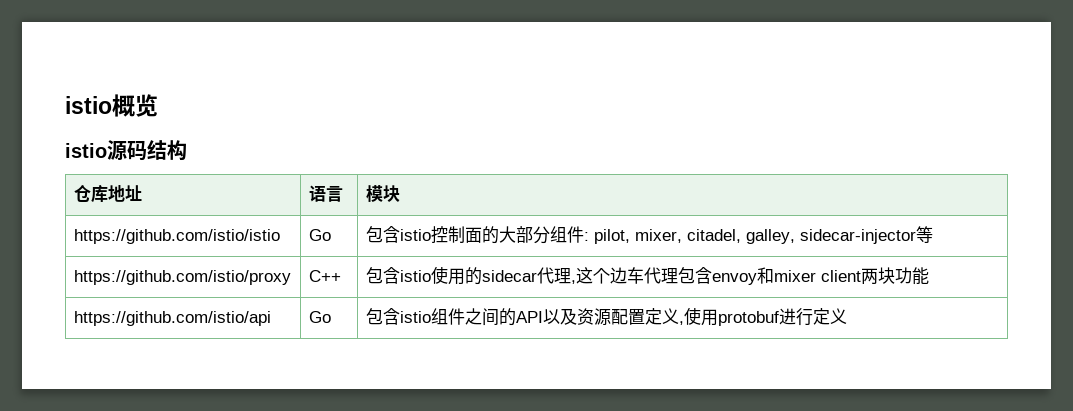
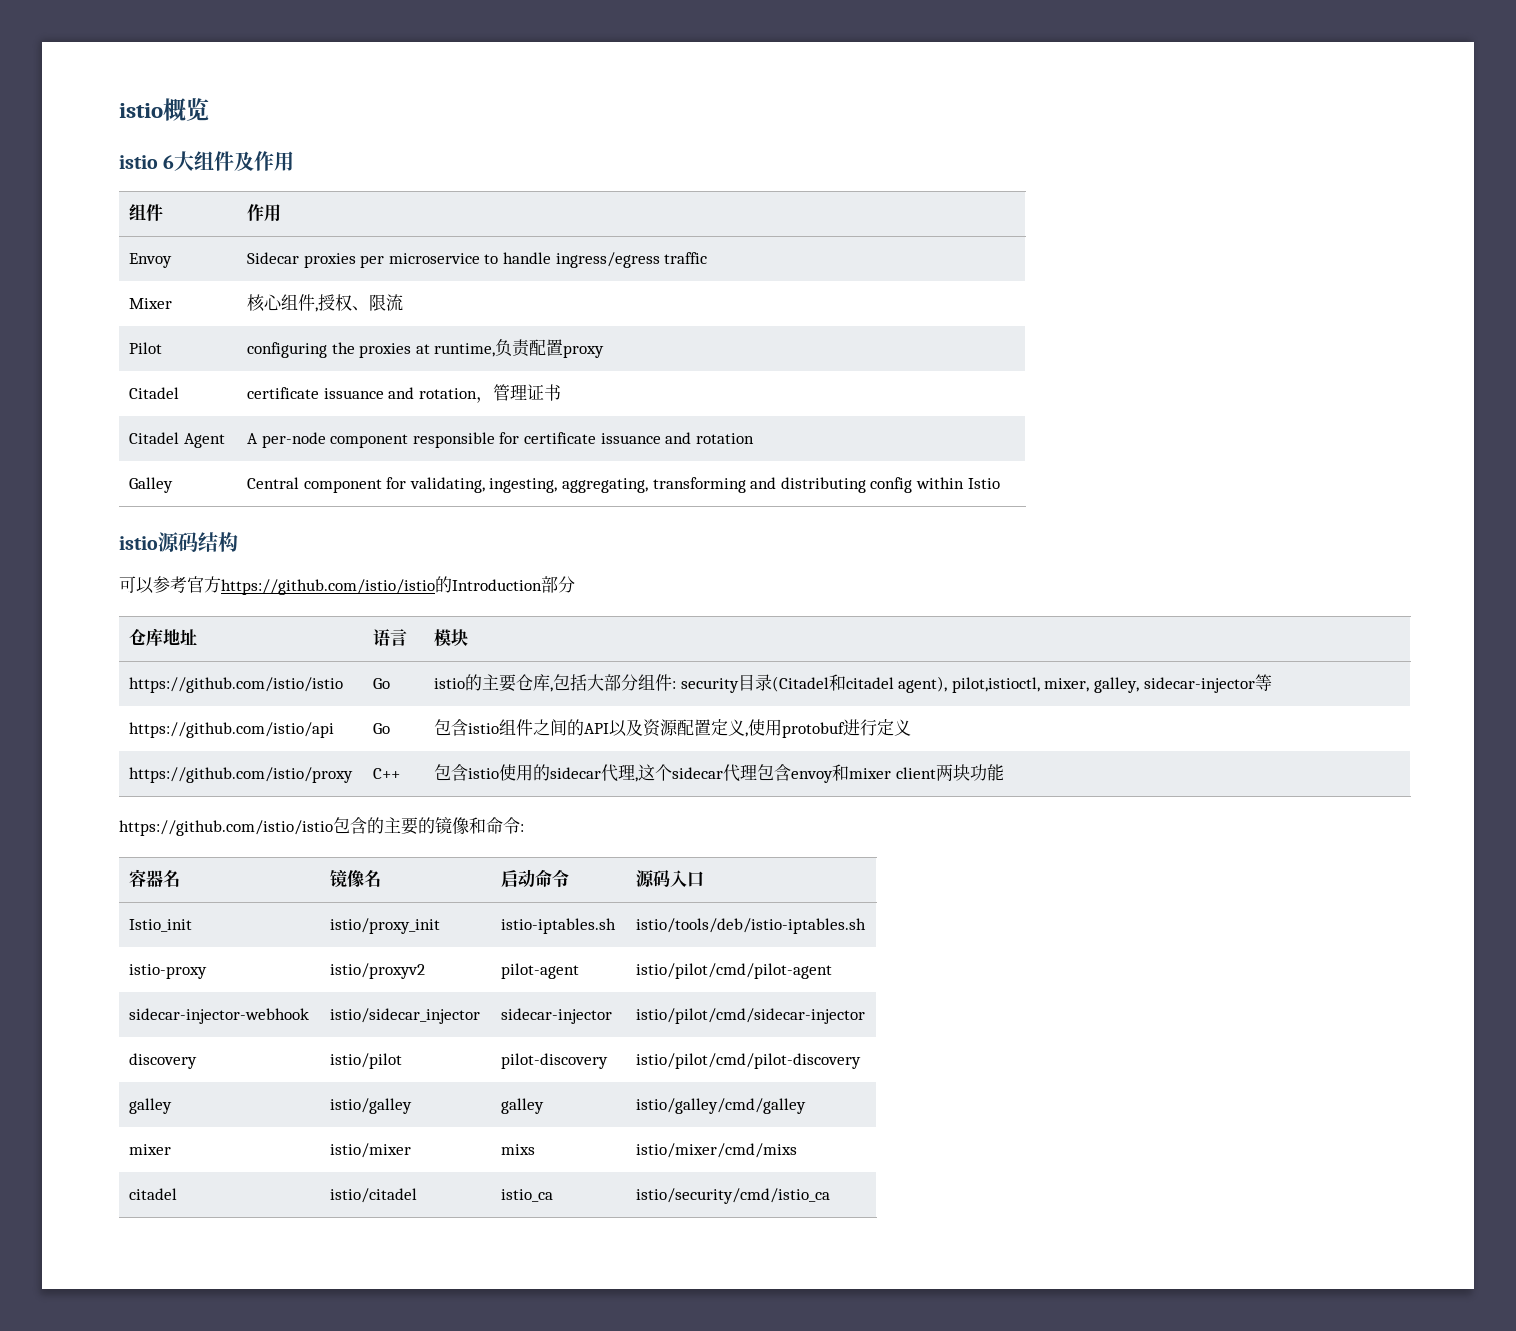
[107,140,187,161] 源码结构 -> [163,151,295,171] [129,204,164,221] [247,204,282,222] [129,253,173,268] [247,252,708,268] [129,298,173,309] [247,294,404,312] [129,342,163,354] [247,339,605,358] [129,387,180,399] [247,384,561,403] [129,432,225,448] [247,432,754,448] [129,477,174,493] [247,477,1000,493] [119,532,238,552] [119,576,575,595] 6大组件及作用 // 组件 | 作用 // Envoy | Sidecar proxies per microservice to handle ingress/egress traffic // Mixer | 核心组件,授权、限流 // Pilot | configuring the proxies at runtime,负责配置proxy // Citadel | certificate issuance and rotation，管理证书 // Citadel Agent | A per-node component responsible for certificate issuance and rotation // Galley | Central component for validating, ingesting, aggregating, transforming and distributing config within Istio // istio源码结构 // 可以参考官方https://github.com/istio/istio的Introduction部分
[365,226,933,244] [73,270,291,285] [308,270,341,282] [365,266,929,285] 包含istio控制面的大部分组件: pilot, mixer, citadel, galley, sidecar-injector等 // https://github.com/istio/proxy | C++ | 包含istio使用的sidecar代理,这个边车代理包含envoy和mixer client两块功能 -> [434,674,1272,693] istio的主要仓库,包括大部分组件: security目录(Citadel和citadel agent), pilot,istioctl, mixer, galley, sidecar-injector等
(847, 316) none -> [129,767,354,783] [373,768,401,779] [434,764,1004,783] [119,816,524,836] [129,869,181,887] [330,870,382,887] [501,869,570,888] [636,870,705,887] [129,919,193,932] [330,918,441,934] [501,918,617,934] [636,918,867,934] [129,964,208,979] [330,963,426,979] [501,963,580,979] [636,963,833,979] [129,1008,310,1024] [330,1008,481,1024] [501,1008,613,1024] [636,1008,866,1024] [129,1053,198,1069] [330,1053,403,1069] [501,1053,609,1069] [636,1053,862,1069] [129,1098,173,1114] [330,1098,413,1114] [501,1098,545,1114] [636,1098,807,1114] [129,1144,172,1155] [330,1143,412,1158] [501,1144,536,1155] [636,1143,798,1158] [129,1188,178,1200] [330,1188,418,1203] [501,1189,554,1202] [636,1188,831,1204] // https://github.com/istio/proxy | C++ | 包含istio使用的sidecar代理,这个sidecar代理包含envoy和mixer client两块功能 // https://github.com/istio/istio包含的主要的镜像和命令: // 容器名 | 镜像名 | 启动命令 | 源码入口 // Istio_init | istio/proxy_init | istio-iptables.sh | istio/tools/deb/istio-iptables.sh // istio-proxy | istio/proxyv2 | pilot-agent | istio/pilot/cmd/pilot-agent // sidecar-injector-webhook | istio/sidecar_injector | sidecar-injector | istio/pilot/cmd/sidecar-injector // discovery | istio/pilot | pilot-discovery | istio/pilot/cmd/pilot-discovery // galley | istio/galley | galley | istio/galley/cmd/galley // mixer | istio/mixer | mixs | istio/mixer/cmd/mixs // citadel | istio/citadel | istio_ca | istio/security/cmd/istio_ca

